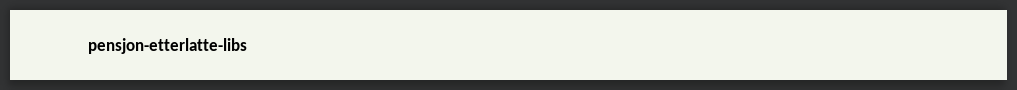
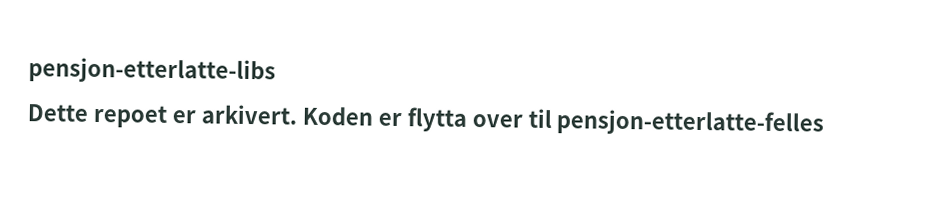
(247, 46) none -> [27,104,825,137] // Dette repoet er arkivert. Koden er flytta over til pensjon-etterlatte-felles

